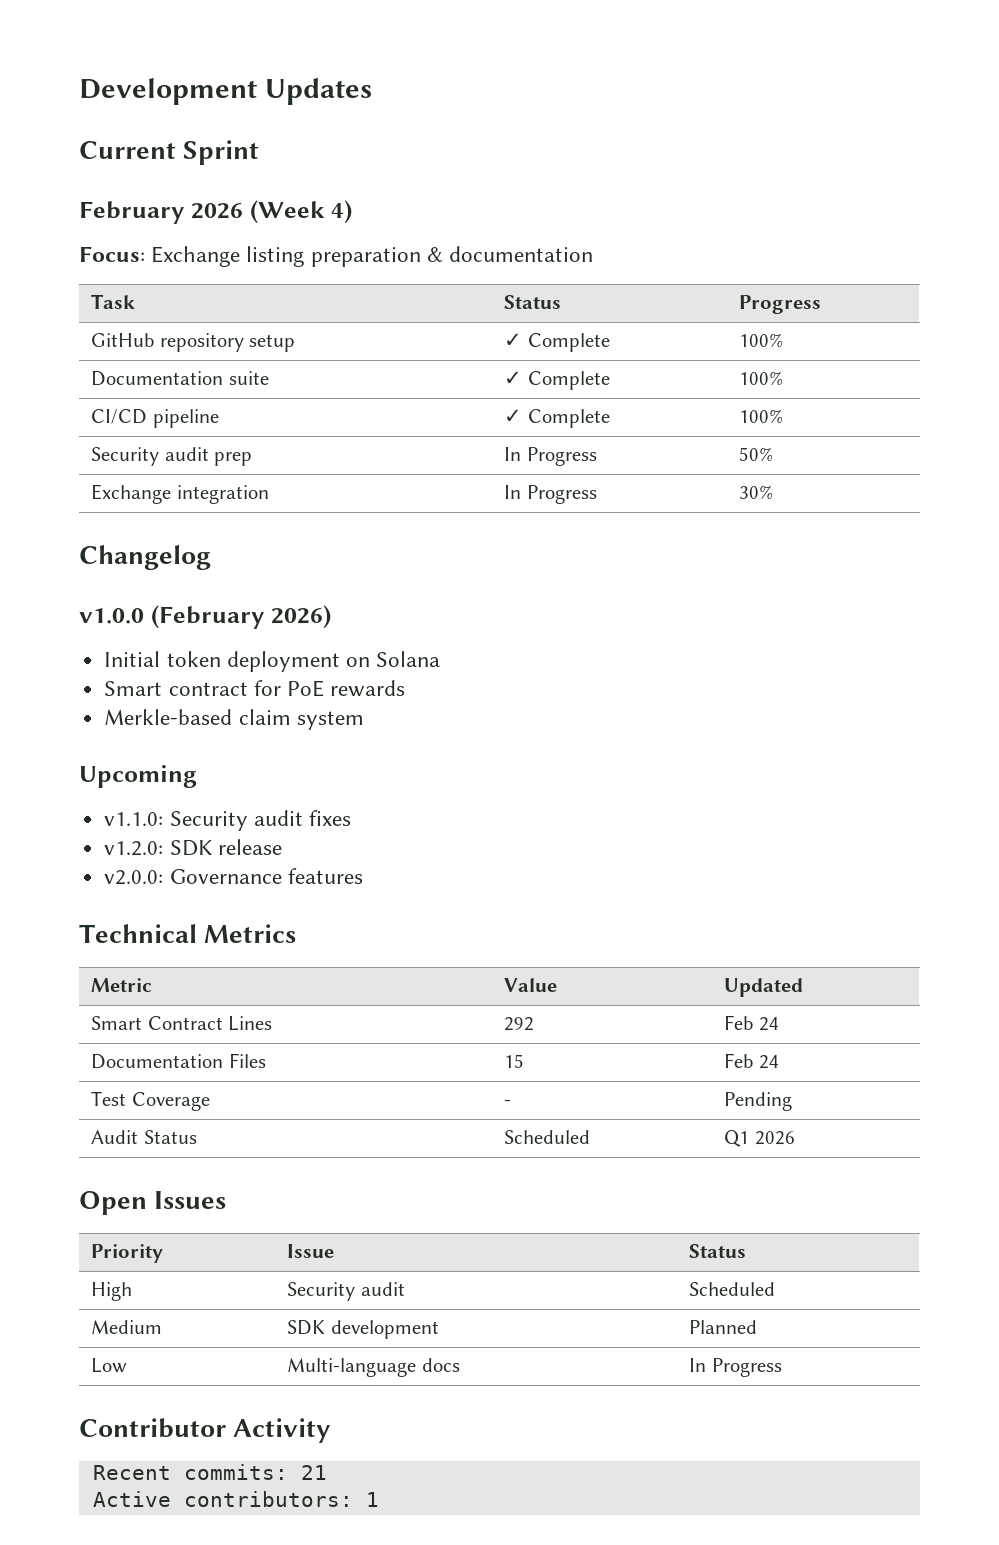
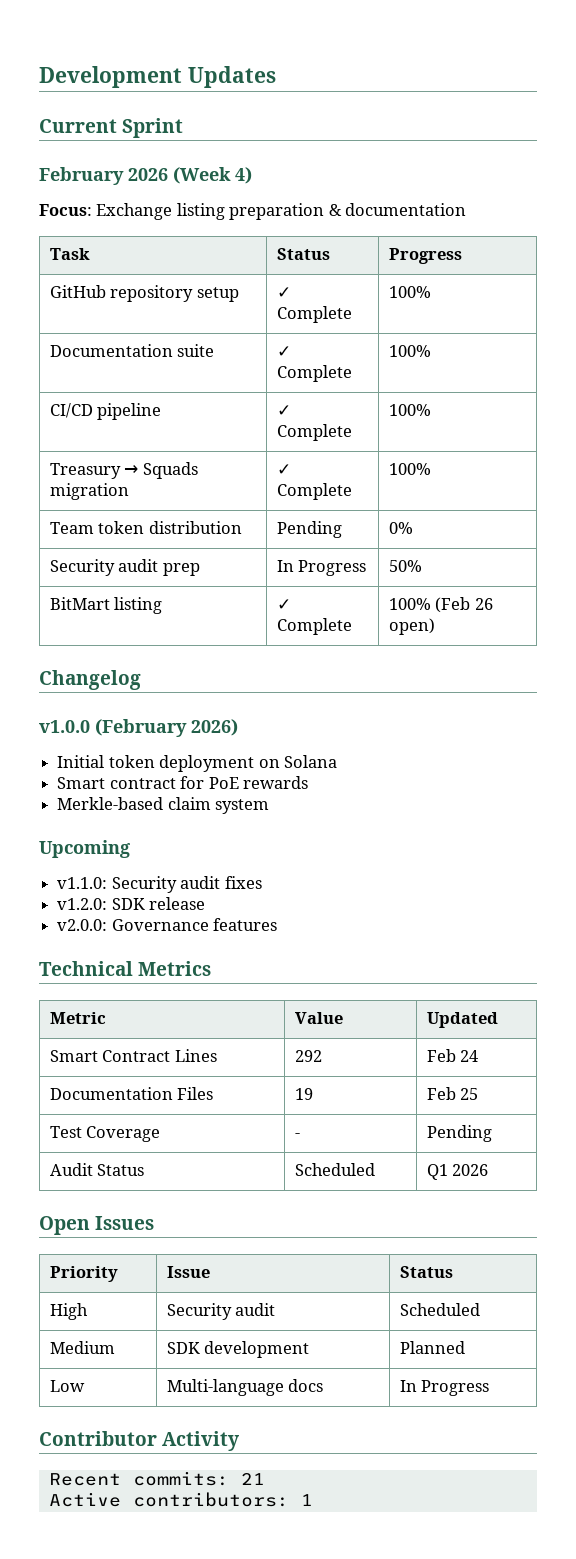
(784, 416) none -> [49,462,198,479] [49,483,129,500] [276,464,291,475] [276,483,352,500] [388,463,431,475] [49,521,242,534] [276,521,342,538] [388,522,413,534] // Treasury → Squads migration | ✓ Complete | 100% // Team token distribution | Pending | 0%
[91,484,269,504] [504,485,597,504] [739,485,774,499] Exchange integration | In Progress | 30% -> [49,597,163,614] [276,599,291,610] [276,618,352,635] [388,597,493,613] [388,618,435,635] BitMart listing | ✓ Complete | 100% (Feb 26 open)
[504,1054,525,1068] [724,1053,779,1069] 15 | Feb 24 -> [294,1088,313,1100] [426,1087,479,1100] 19 | Feb 25

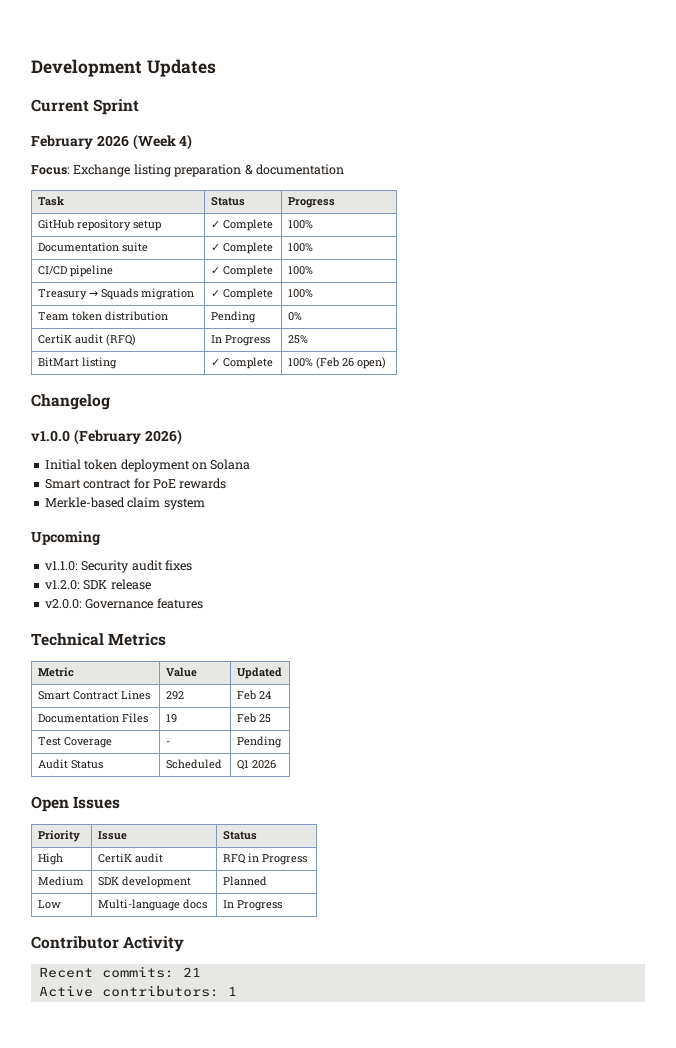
[49,559,200,576] Security audit prep -> [37,334,136,346] CertiK audit (RFQ)
[388,560,422,572] 50% -> [287,335,308,344] 25%
[166,1303,232,1320] Security -> [97,853,132,863] CertiK
[399,1303,480,1316] Scheduled -> [222,853,307,865] RFQ in Progress

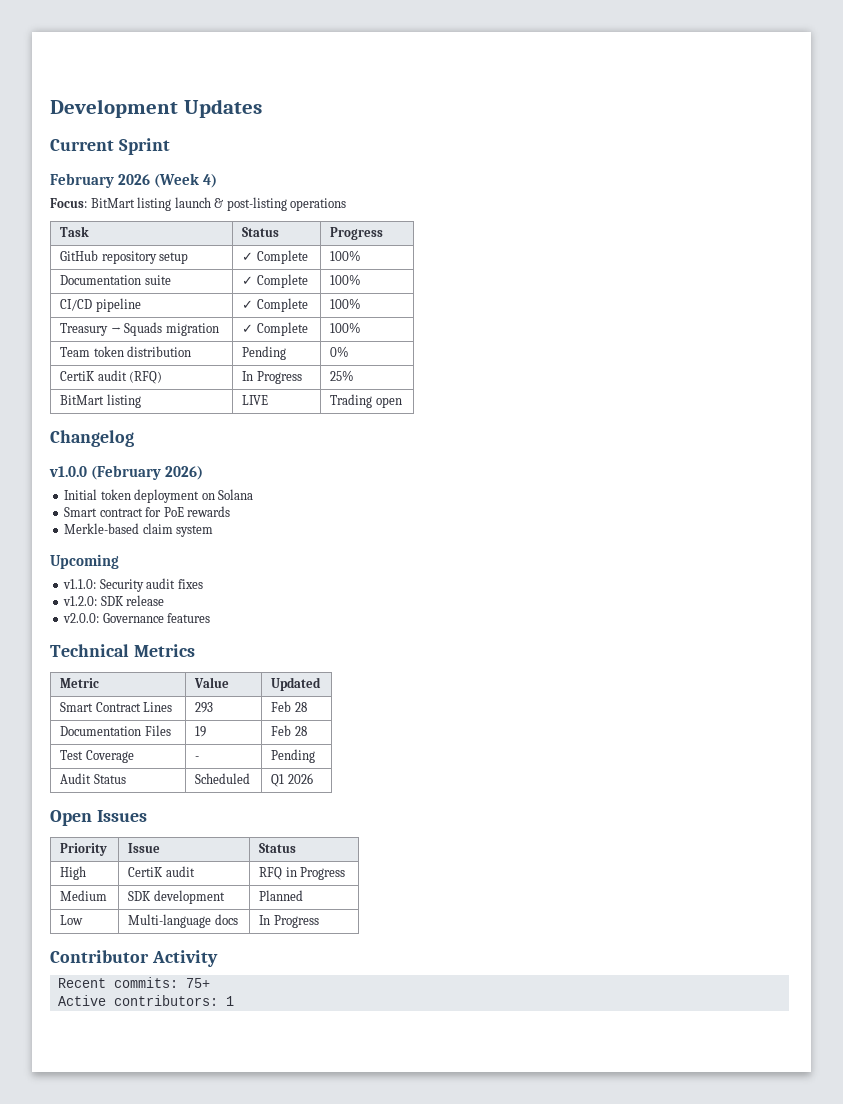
[73,164,344,177] Exchange listing preparation & documentation -> [90,197,347,211] BitMart listing launch & post-listing operations
[210,357,273,369] [287,357,386,369] ✓ Complete | 100% (Feb 26 open) -> [242,395,269,405] [330,394,402,408] LIVE | Trading open
[165,691,184,700] [236,690,271,700] 292 | Feb 24 -> [195,702,214,713] [271,701,307,712] 293 | Feb 28
[258,714,271,723] 25 -> [294,726,307,736] 28
[182,967,201,977] 21 -> [185,978,210,988] 75+

